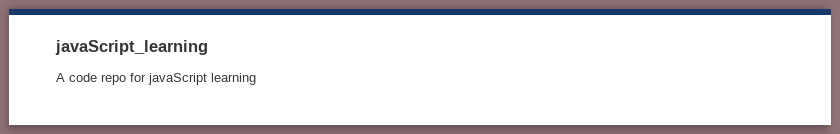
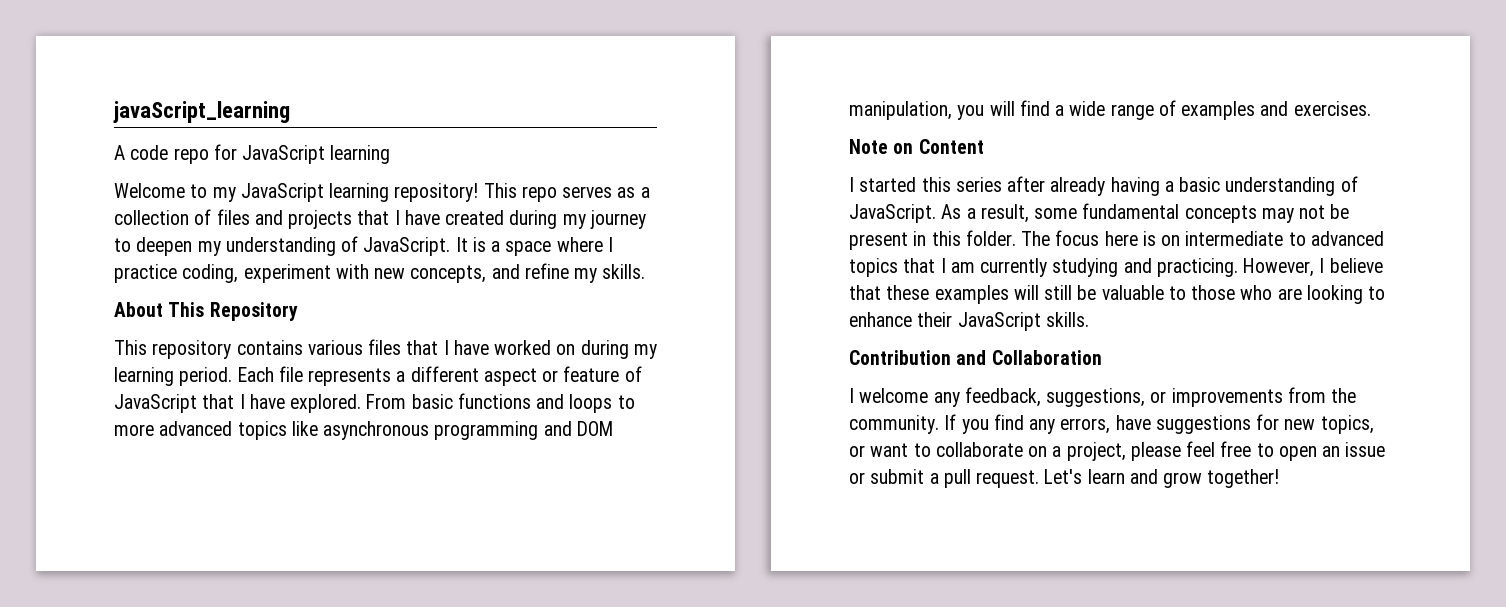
[148,73,256,85] javaScript learning -> [242,145,391,164] [114,183,650,202] [114,209,646,229] [114,236,613,256] [114,263,646,283] [114,302,298,321] [114,339,657,359] [114,366,642,386] [114,393,635,413] [114,421,613,440] [849,100,1371,120] [849,139,984,154] [849,176,1358,196] [849,203,1350,223] [849,230,1384,250] [849,258,1383,277] [849,285,1386,304] [849,312,1089,331] [849,350,1102,365] [849,387,1357,407] [849,414,1374,434] [849,441,1386,461] [849,469,1280,488] JavaScript learning // Welcome to my JavaScript learning repository! This repo serves as a collection of files and projects that I have created during my journey to deepen my understanding of JavaScript. It is a space where I practice coding, experiment with new concepts, and refine my skills. // About This Repository // This repository contains various files that I have worked on during my learning period. Each file represents a different aspect or feature of JavaScript that I have explored. From basic functions and loops to more advanced topics like asynchronous programming and DOM manipulation, you will find a wide range of examples and exercises. // Note on Content // I started this series after already having a basic understanding of JavaScript. As a result, some fundamental concepts may not be present in this folder. The focus here is on intermediate to advanced topics that I am currently studying and practicing. However, I believe that these examples will still be valuable to those who are looking to enhance their JavaScript skills. // Contribution and Collaboration // I welcome any feedback, suggestions, or improvements from the community. If you find any errors, have suggestions for new topics, or want to collaborate on a project, please feel free to open an issue or submit a pull request. Let's learn and grow together!

